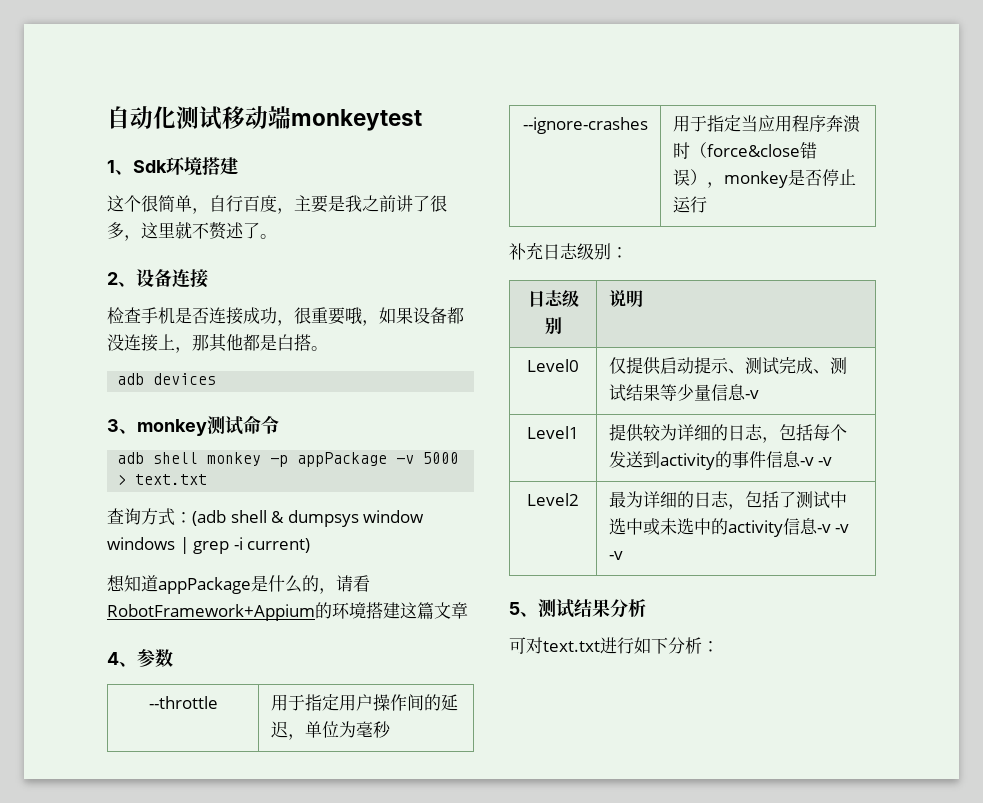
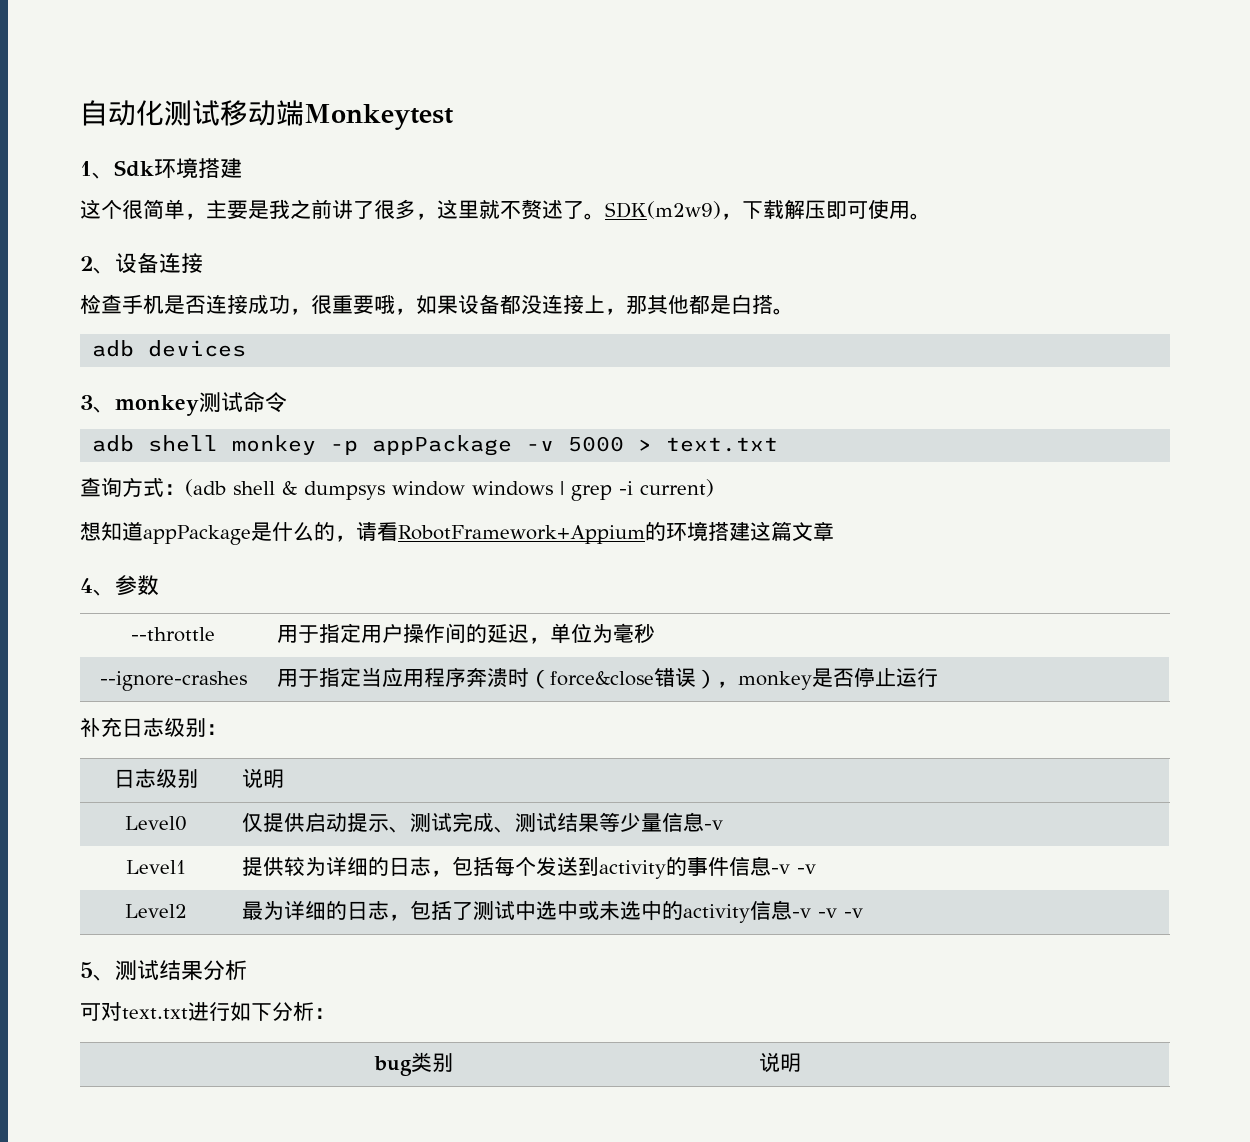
[291,109,422,131] monkeytest -> [304,104,453,130] Monkeytest
[209,195,294,214] 自行百度， -> (206, 216) none
(277, 236) none -> [605,199,931,220] SDK(m2w9)，下载解压即可使用。
(719, 646) none -> [374,1052,453,1076] [758,1052,801,1072] // bug类别 | 说明

